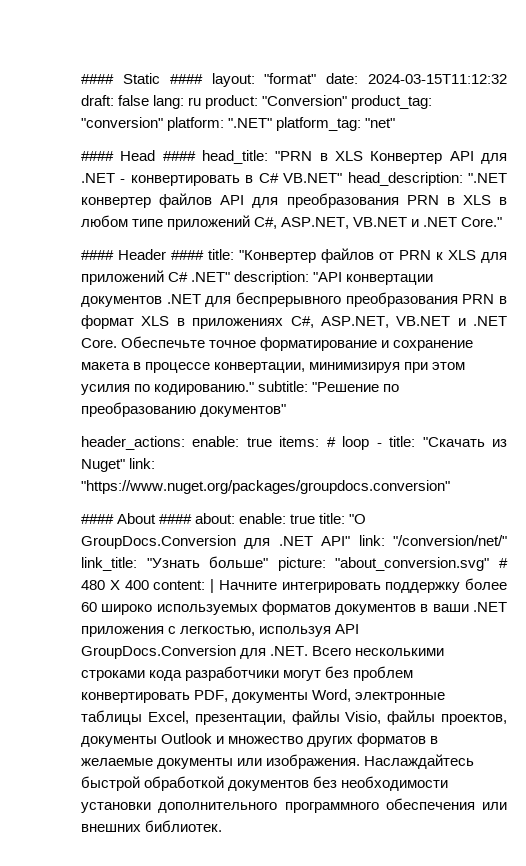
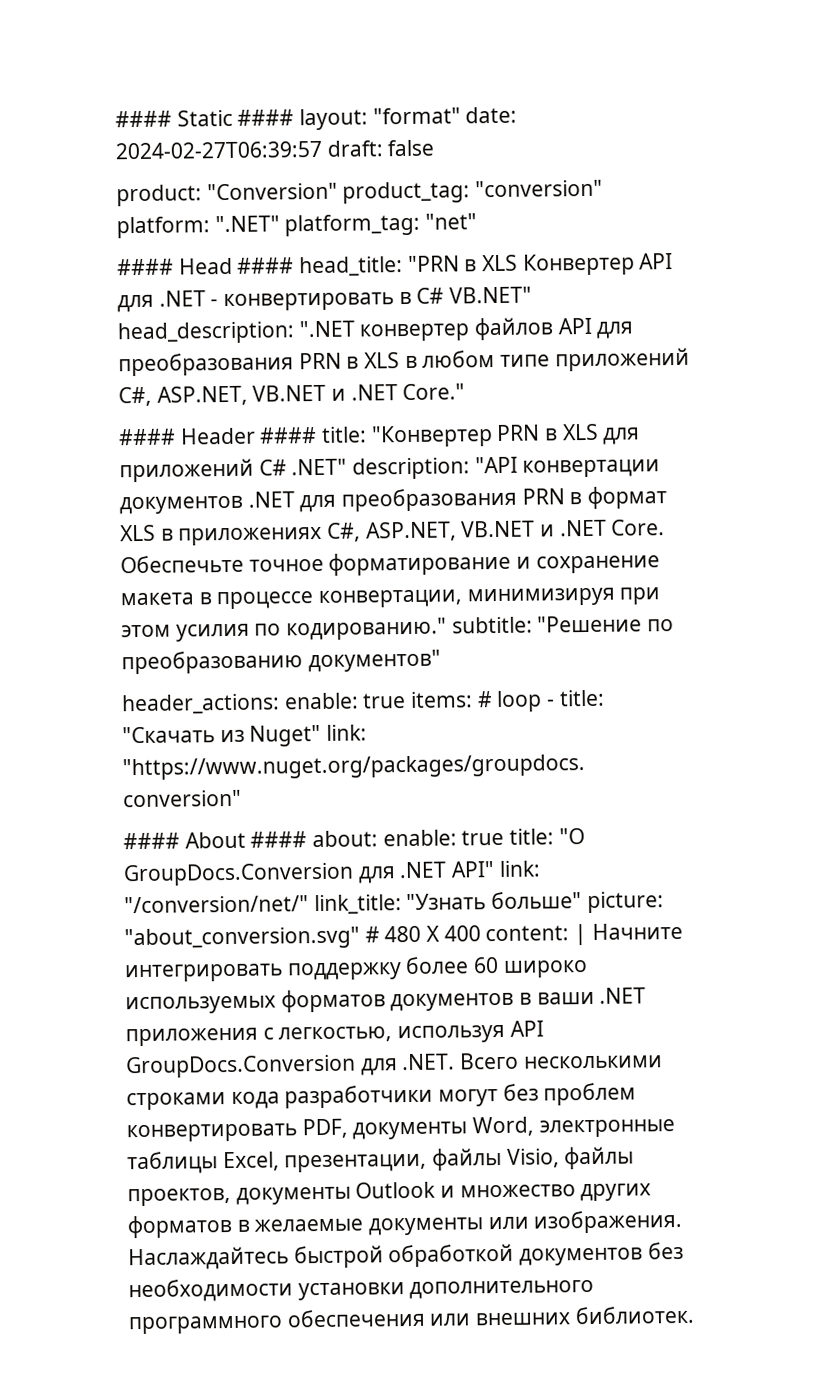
[368,74,507,84] 2024-03-15T11:12:32 -> [115,140,322,160] 2024-02-27T06:39:57
[153,95,202,109] lang: ru -> (435, 148) //
[321,248,443,263] файлов от PRN к -> [496,424,559,441] PRN в
[236,292,341,307] беспрерывного -> (337, 503) none

